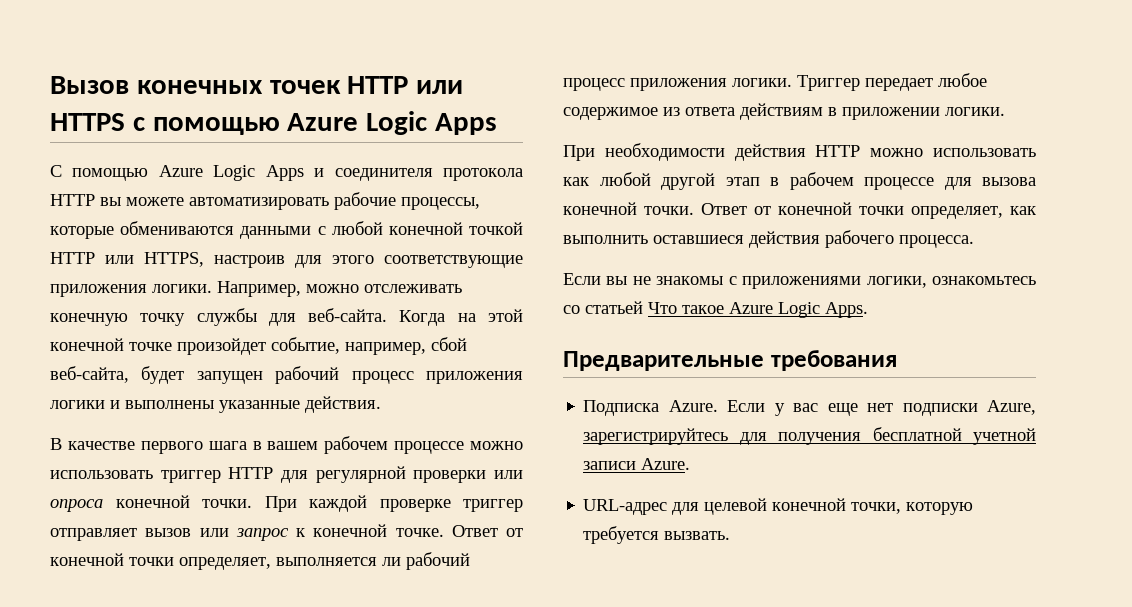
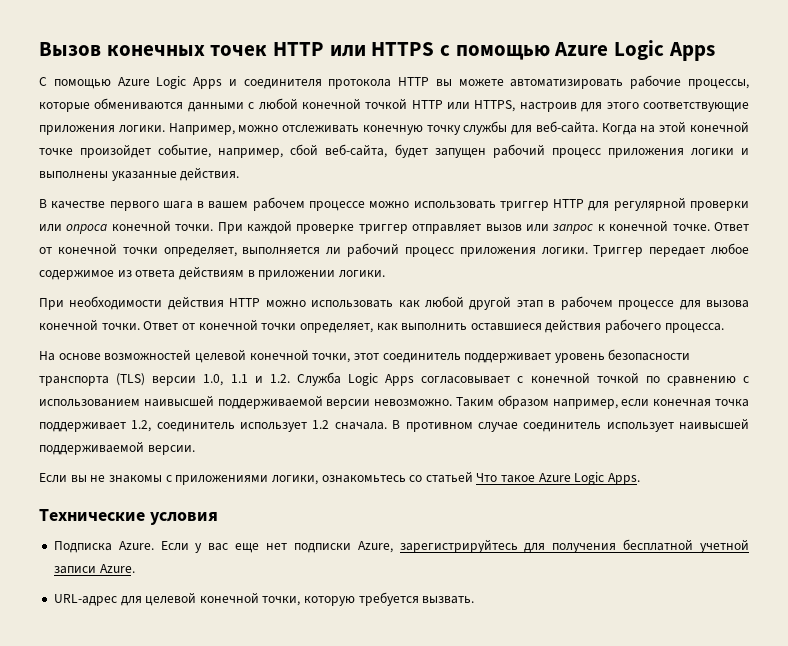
(974, 241) none -> [39,349,691,363] [39,372,749,386] [39,395,749,409] [39,418,750,432] [39,441,195,455] // На основе возможностей целевой конечной точки, этот соединитель поддерживает уровень безопасности транспорта (TLS) версии 1.0, 1.1 и 1.2. Служба Logic Apps согласовывает с конечной точкой по сравнению с использованием наивысшей поддерживаемой версии невозможно. Таким образом например, если конечная точка поддерживает 1.2, соединитель использует 1.2 сначала. В противном случае соединитель использует наивысшей поддерживаемой версии.
[563,350,897,371] Предварительные требования -> [39,509,218,525] Технические условия

